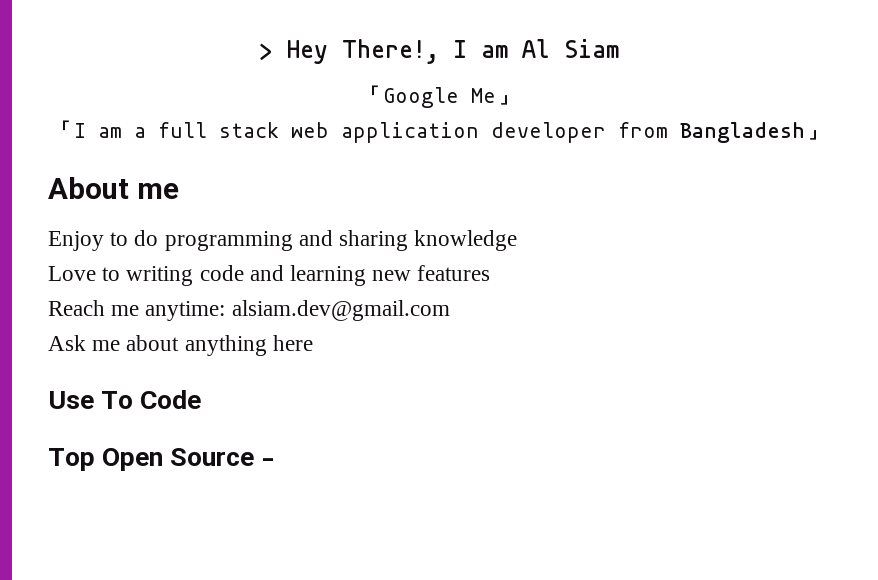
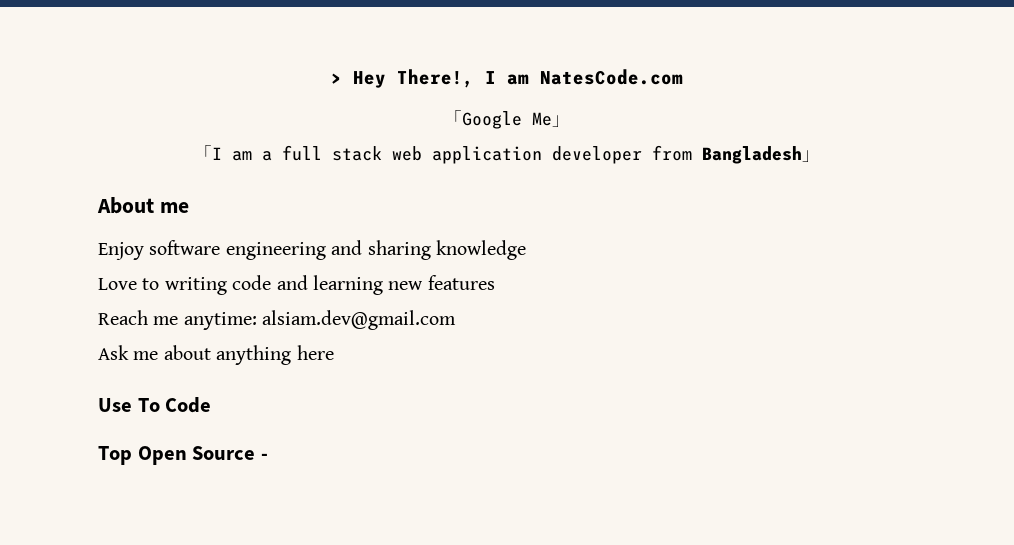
[522,39,619,58] Al Siam -> [540,69,683,85] NatesCode.com
[110,230,293,251] to do programming -> [149,240,326,260] software engineering

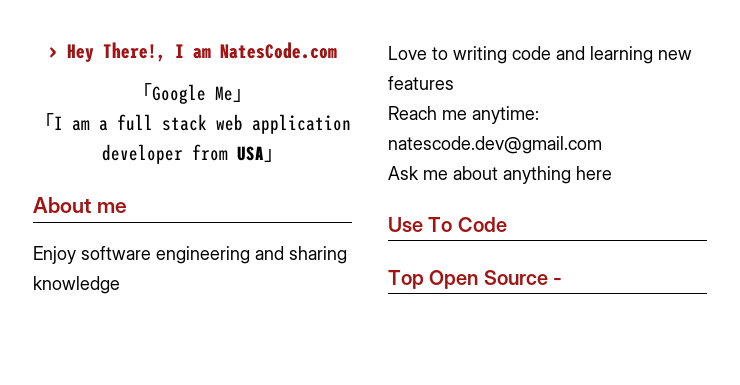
[702,146,802,164] Bangladesh -> [237,146,264,161] USA
[262,310,457,330] alsiam.dev@gmail.com -> [388,136,602,154] natescode.dev@gmail.com

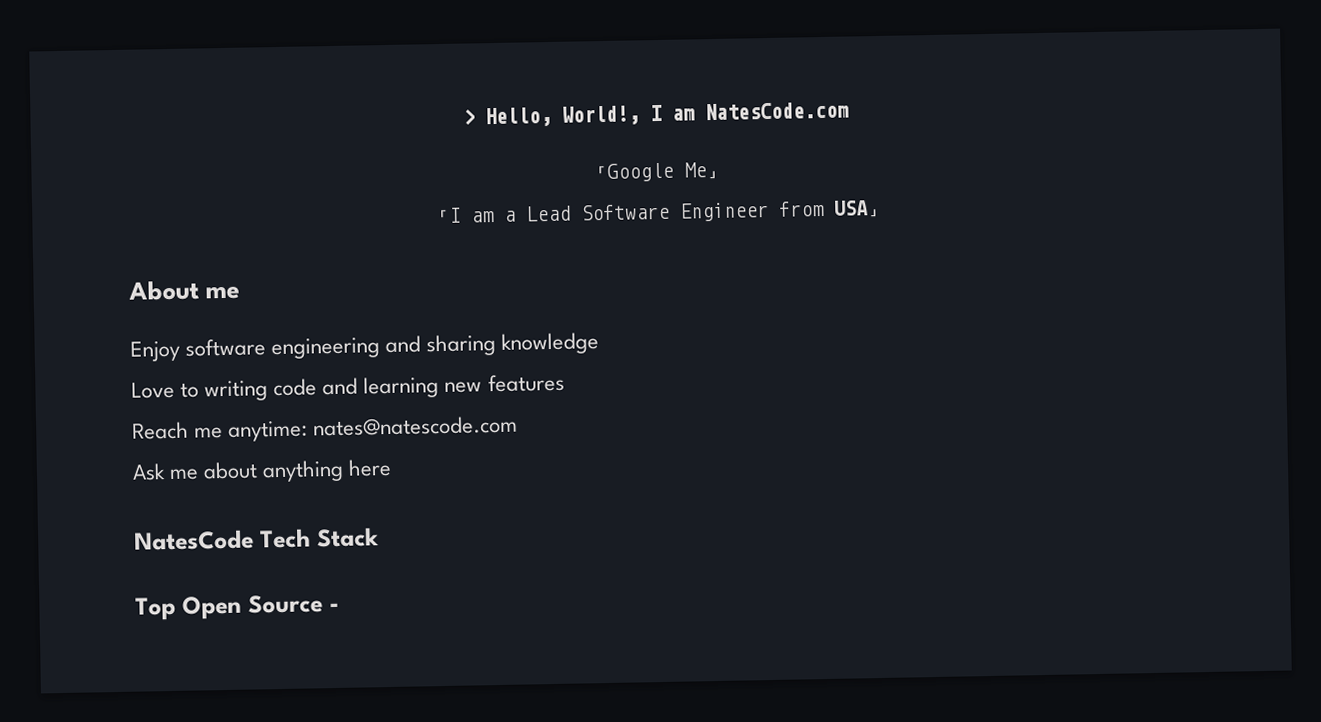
[66,42,166,62] Hey There!, -> [485,105,640,128] Hello, World!,
[116,114,351,134] [102,144,183,164] full stack web application developer -> [525,202,769,222] Lead Software Engineer
[388,136,602,154] natescode.dev@gmail.com -> [313,415,519,437] nates@natescode.com
[388,217,507,232] Use To Code -> [134,527,379,551] NatesCode Tech Stack

